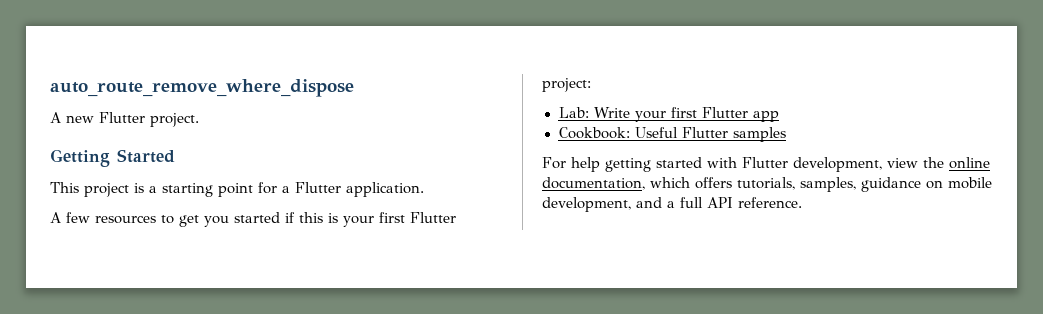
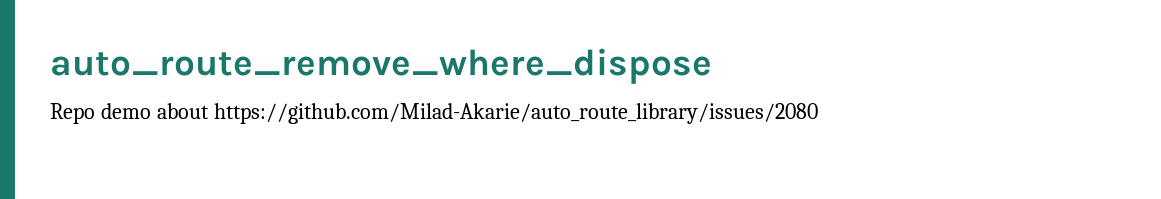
[50,112,199,127] [50,149,175,167] [50,182,424,197] [50,212,456,227] [542,78,591,92] [558,107,780,122] [558,127,786,142] [542,157,990,172] [542,177,992,192] [542,197,802,212] A new Flutter project. // Getting Started // This project is a starting point for a Flutter application. // A few resources to get you started if this is your first Flutter project: // Lab: Write your first Flutter app // Cookbook: Useful Flutter samples // For help getting started with Flutter development, view the online documentation, which offers tutorials, samples, guidance on mobile development, and a full API reference. -> [50,103,818,124] Repo demo about https://github.com/Milad-Akarie/auto_route_library/issues/2080

